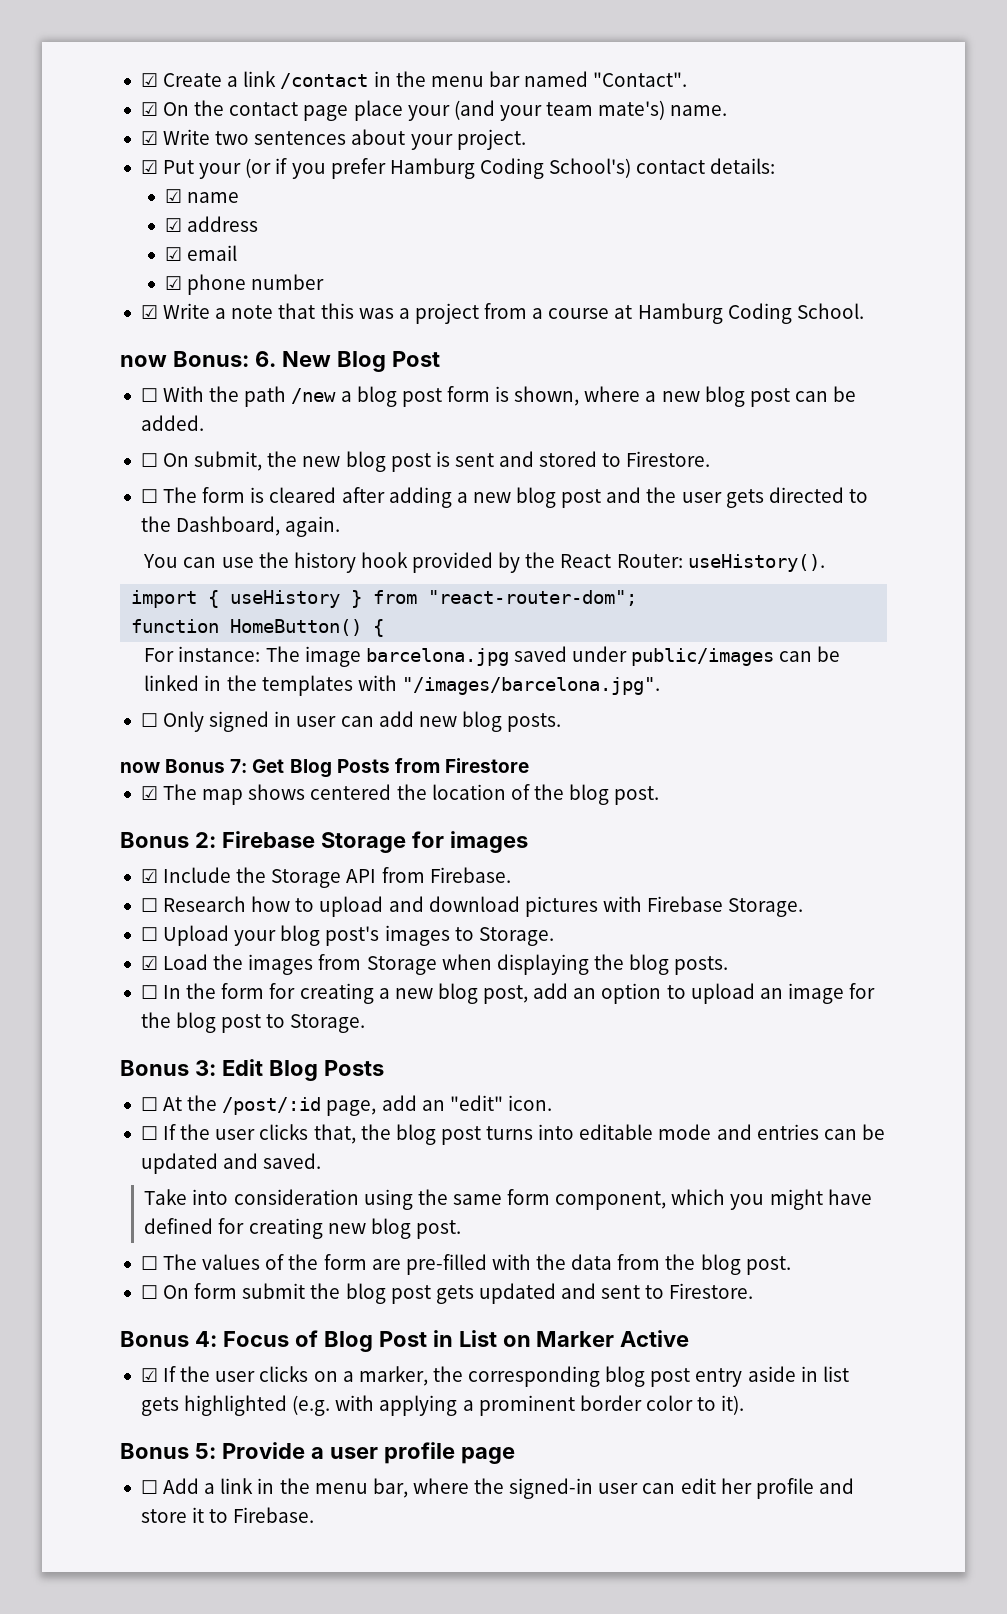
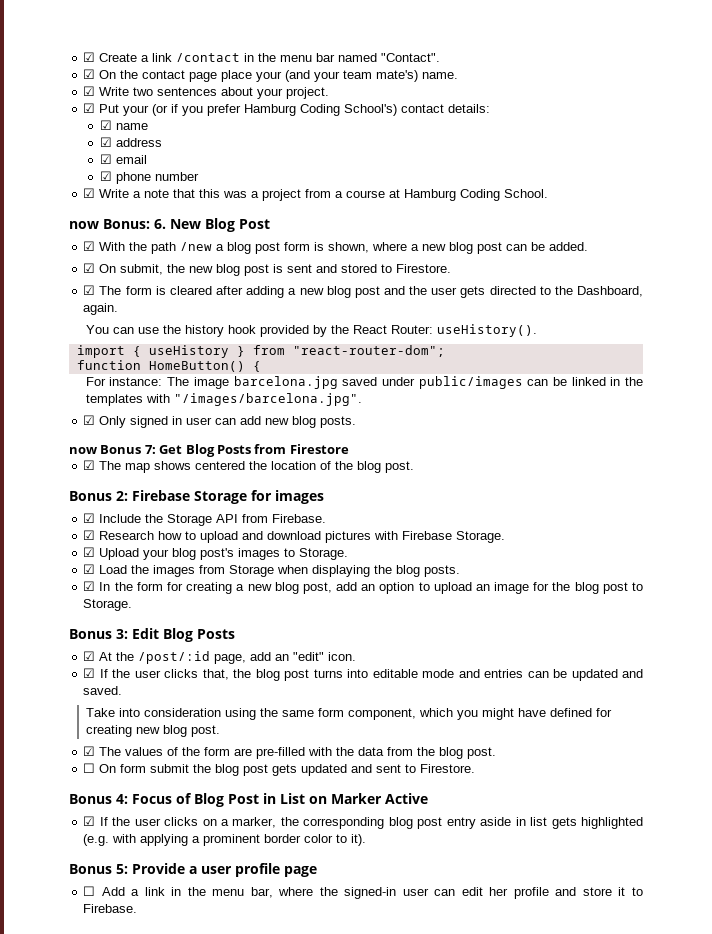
[140,388,158,402] ☐ -> [83,241,96,251] ☑
[140,453,158,467] ☐ -> [83,263,96,273] ☑
[140,489,158,503] ☐ -> [83,285,96,295] ☑
[140,713,158,727] ☐ -> [83,415,96,425] ☑
[140,898,158,912] ☐ -> [83,530,96,540] ☑
[140,927,158,941] ☐ -> [83,547,96,557] ☑
[140,985,158,999] ☐ -> [83,581,96,591] ☑
[140,1097,158,1111] ☐ -> [83,651,96,661] ☑
[140,1126,158,1140] ☐ -> [83,668,96,678] ☑
[140,1256,158,1270] ☐ -> [83,746,96,756] ☑

